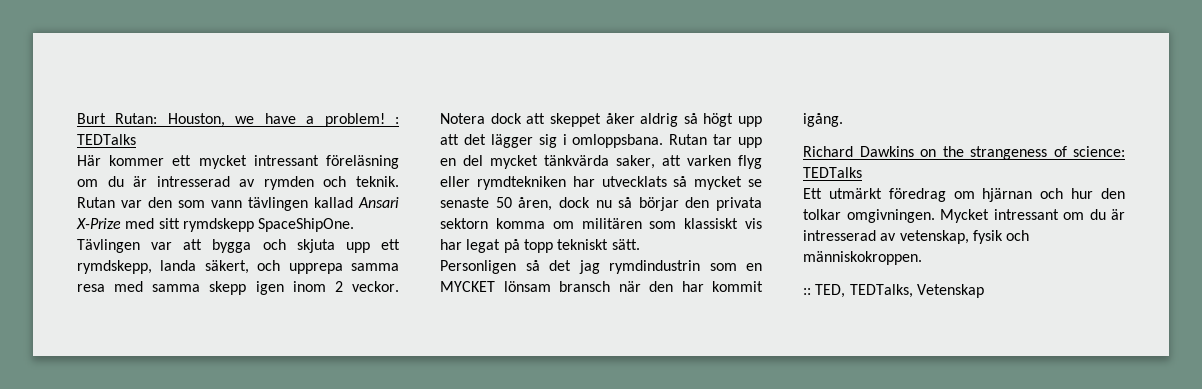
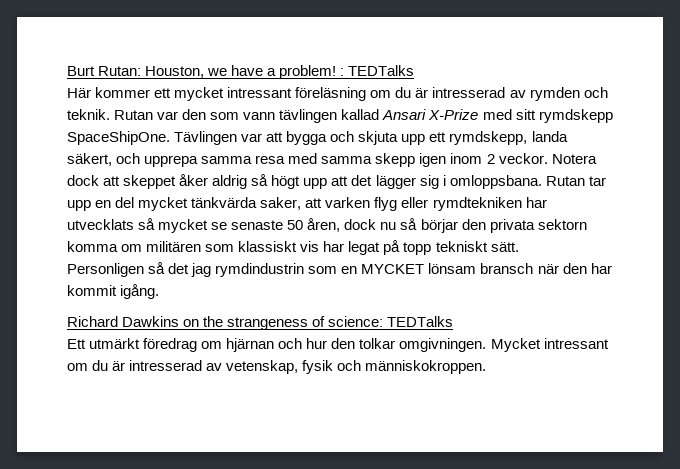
[803,284,984,298] // :: TED, TEDTalks, Vetenskap -> (487, 367) none

